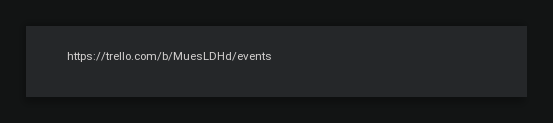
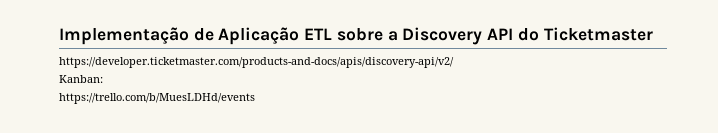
(67, 57) none -> [59,27,653,45] [59,57,454,68] [59,75,103,83] Implementação de Aplicação ETL sobre a Discovery API do Ticketmaster // https://developer.ticketmaster.com/products-and-docs/apis/discovery-api/v2/ // Kanban: //

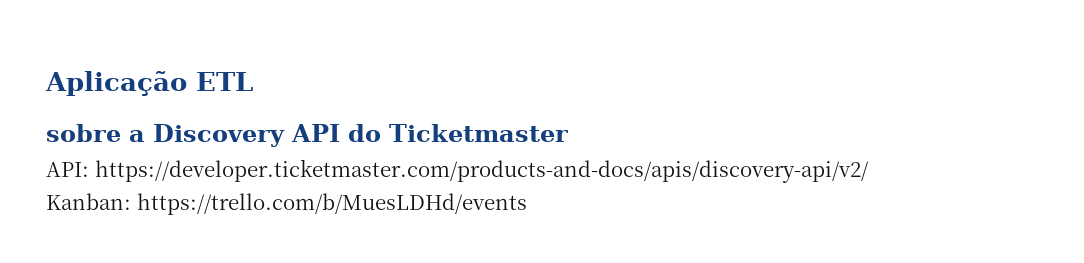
[59,27,214,45] Implementação de -> (45, 83) none
(333, 34) none -> (253, 81) //
(653, 34) none -> [46,162,89,177] API:
(103, 79) // -> (131, 201) none

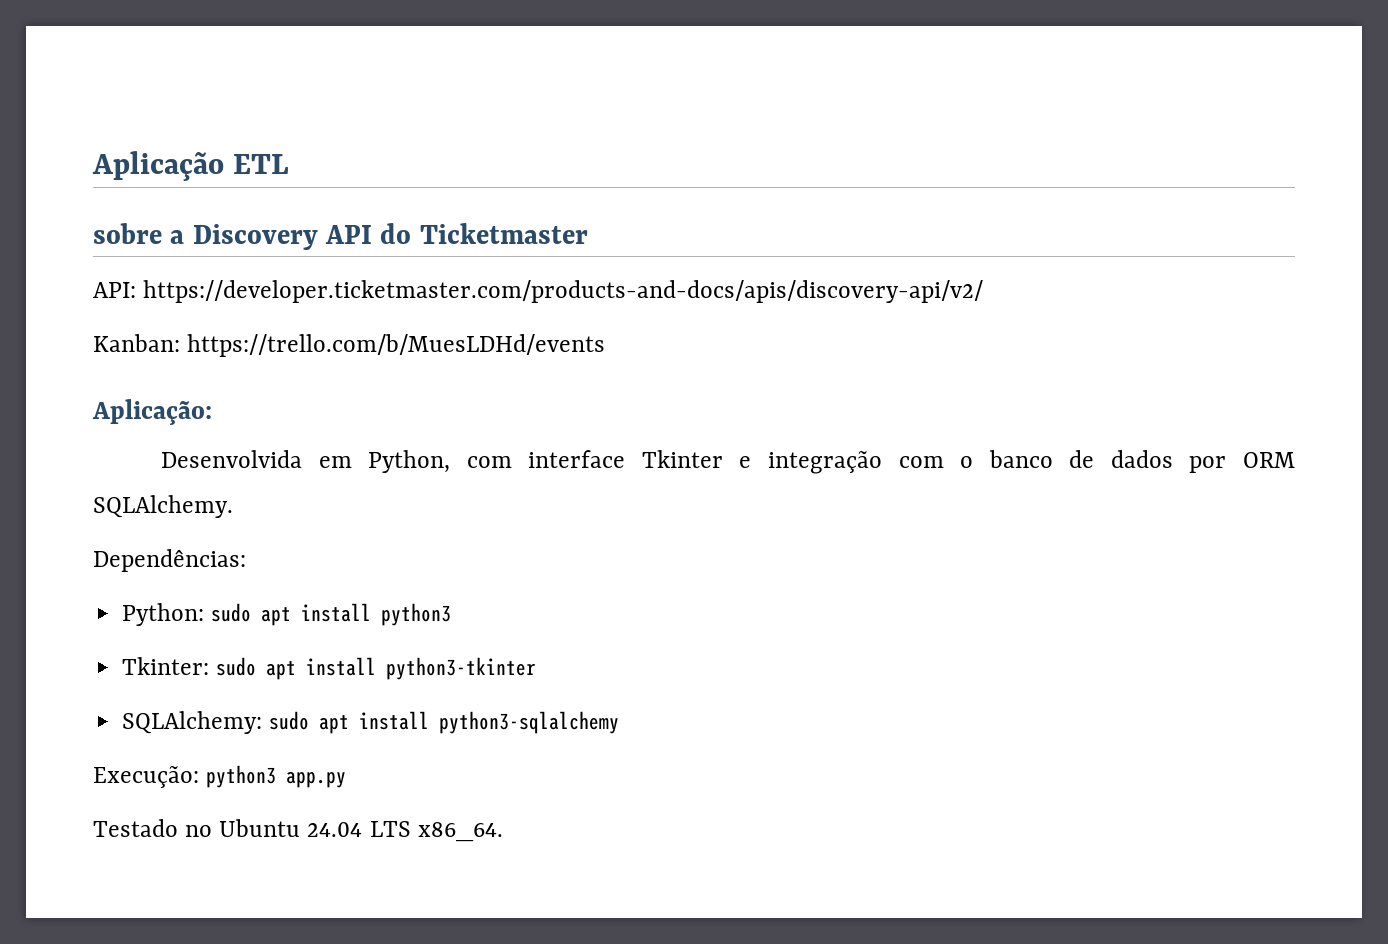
(527, 204) none -> [92,399,212,425] [161,450,1295,474] [93,495,233,518] [93,549,246,572] [122,603,452,626] [122,657,537,680] [122,711,620,734] [93,765,347,788] [93,819,503,842] // Aplicação: // Desenvolvida em Python, com interface Tkinter e integração com o banco de dados por ORM SQLAlchemy. // Dependências: // Python: sudo apt install python3 // Tkinter: sudo apt install python3-tkinter // SQLAlchemy: sudo apt install python3-sqlalchemy // Execução: python3 app.py // Testado no Ubuntu 24.04 LTS x86_64.

